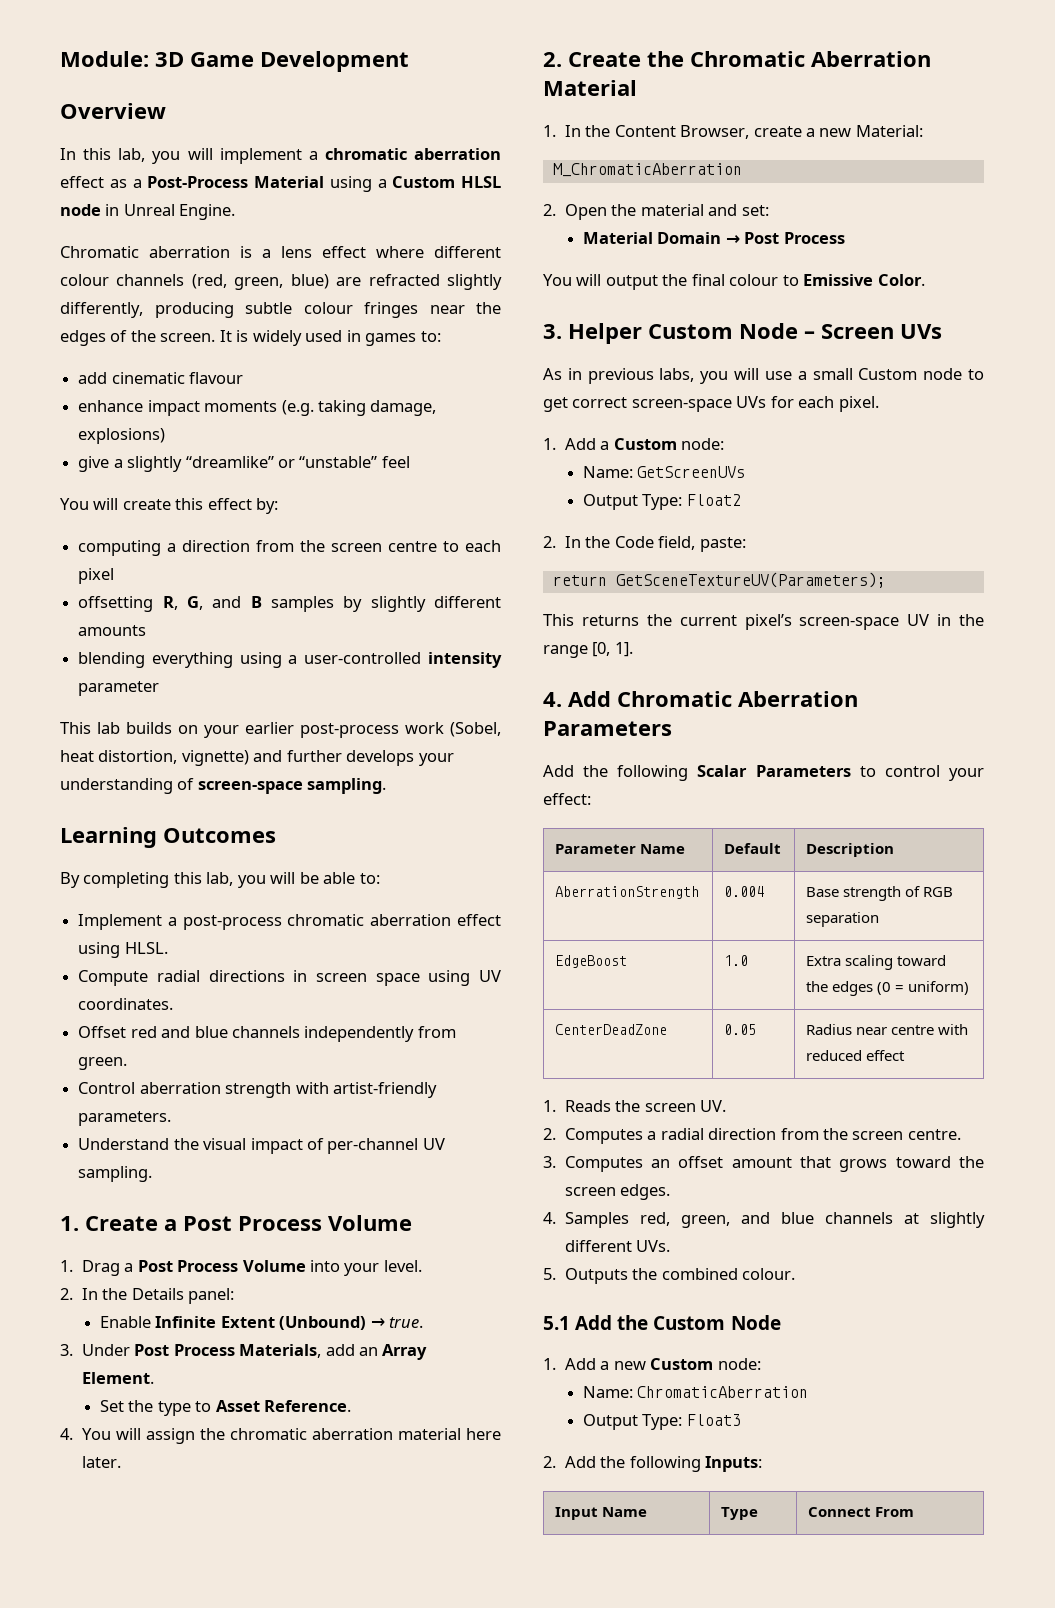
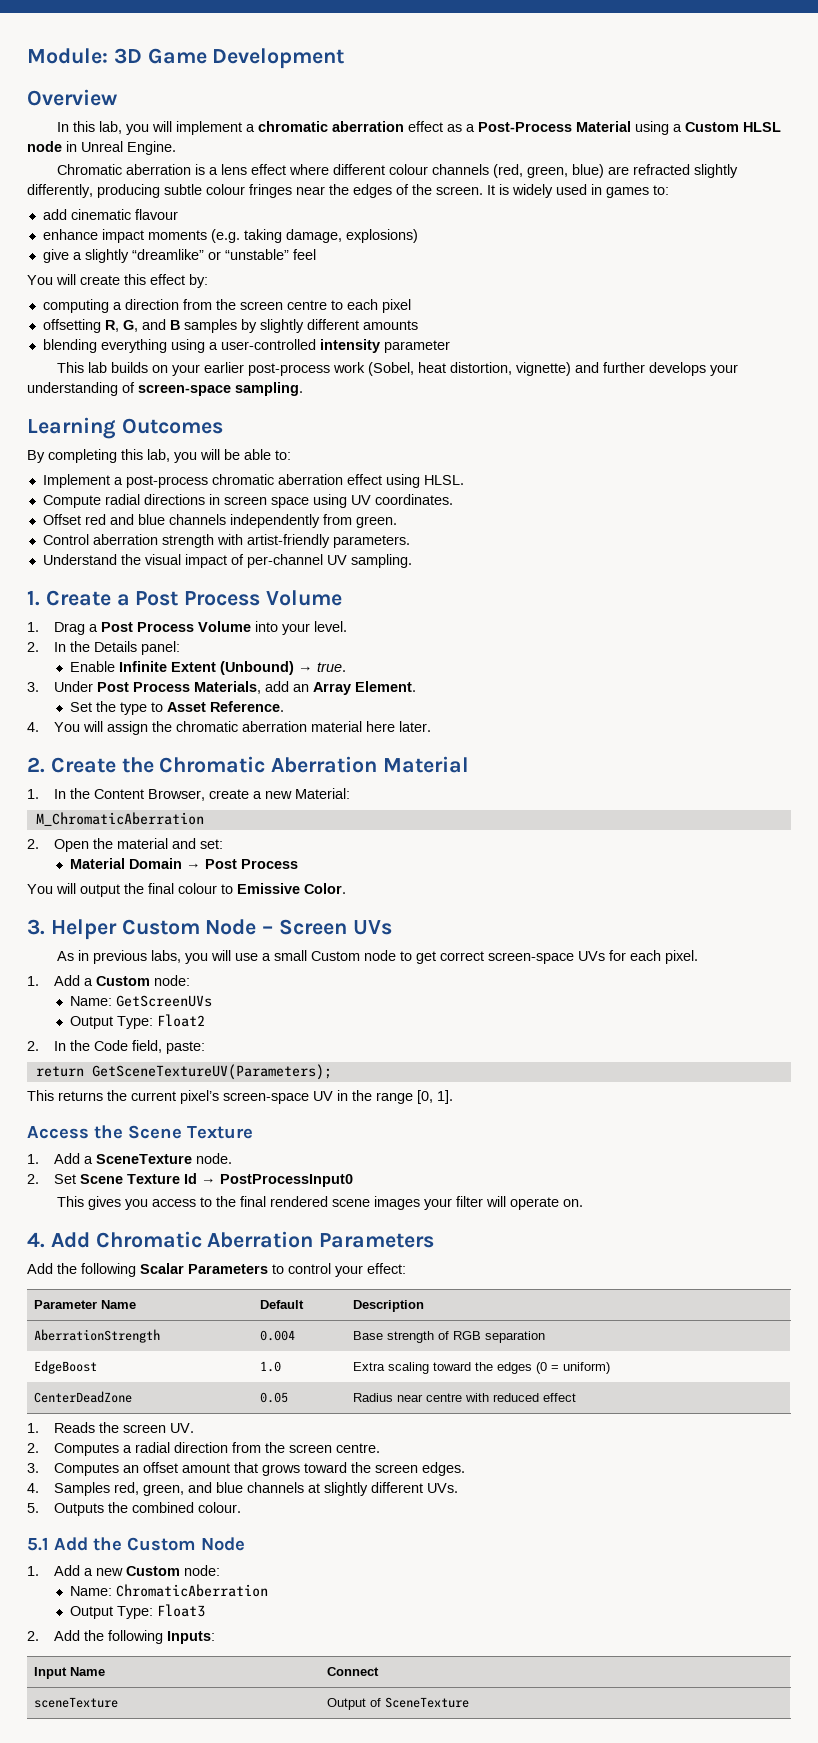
(633, 649) none -> [27,1125,253,1139] [27,1153,232,1164] [27,1173,353,1187] [56,1196,583,1210] // Access the Scene Texture // 1. Add a SceneTexture node. // 2. Set Scene Texture Id → PostProcessInput0 // This gives you access to the final rendered scene images your filter will operate on.
[721,1507,759,1520] [808,1507,915,1517] Type | Connect From -> [326,1667,379,1676] [33,1697,118,1708] [326,1697,469,1710] Connect // sceneTexture | Output of SceneTexture

